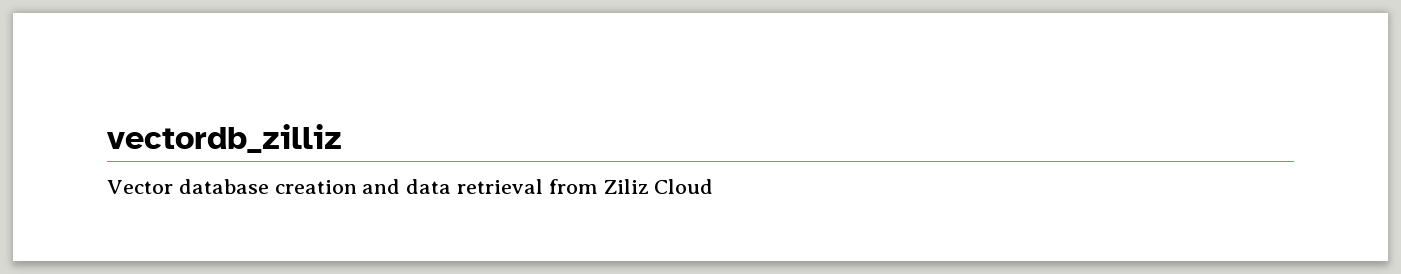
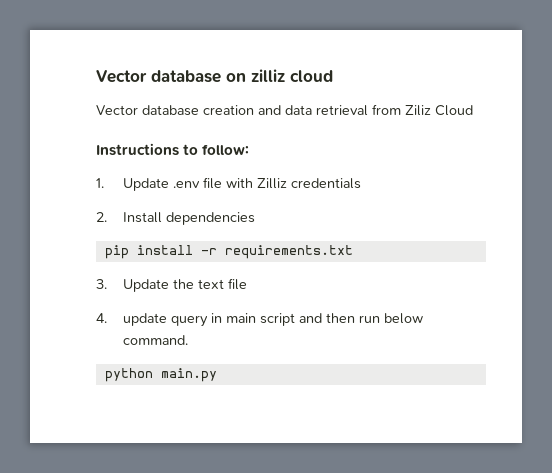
[107,124,342,153] vectordb_zilliz -> [96,69,333,83] Vector database on zilliz cloud
(714, 186) none -> [96,143,250,156] [96,177,361,191] [96,212,255,225] [104,245,353,259] [96,278,247,292] [96,313,423,327] [122,335,188,345] [104,368,217,382] // Instructions to follow: // 1. Update .env file with Zilliz credentials // 2. Install dependencies // pip install -r requirements.txt // 3. Update the text file // 4. update query in main script and then run below command. // python main.py

